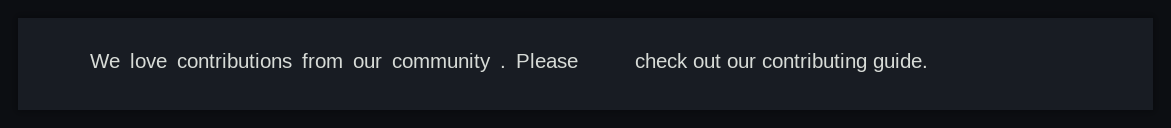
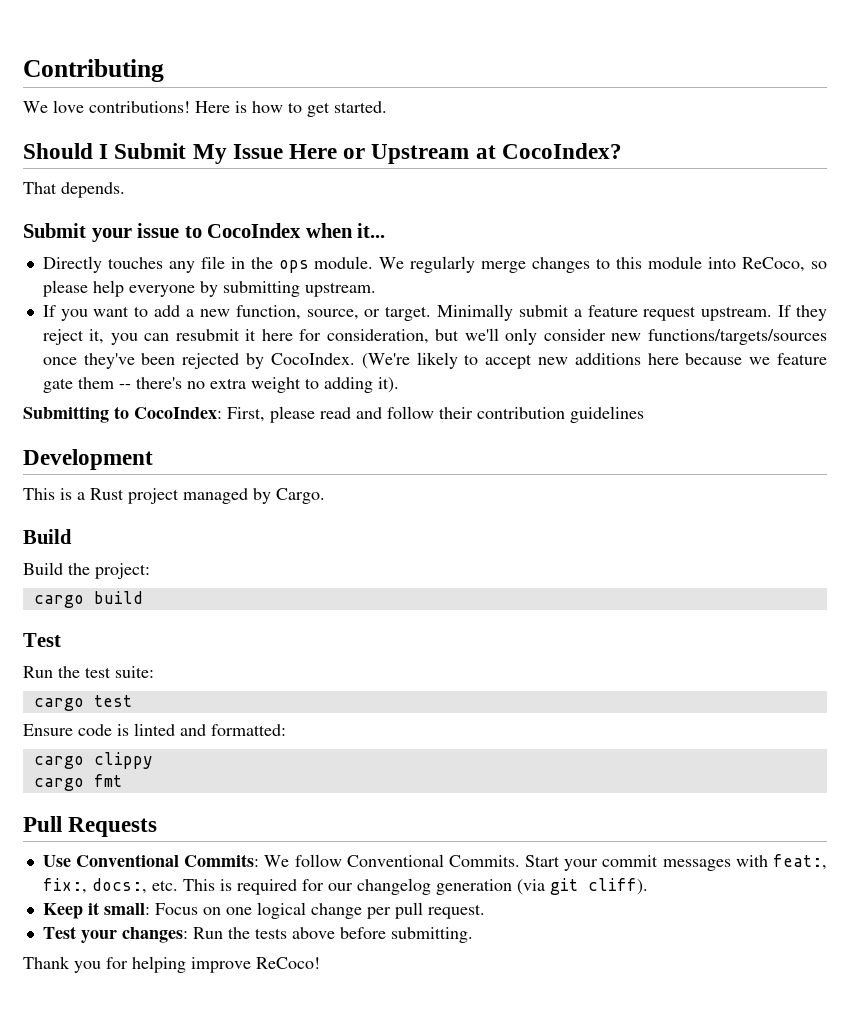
(90, 61) none -> [23,59,164,82] Contributing //
[177,53,928,72] contributions from our community . Please check out our contributing guide. -> [89,101,387,117] [23,143,622,164] [23,182,125,198] [23,223,386,242] [42,256,828,273] [42,280,376,297] [42,304,827,321] [42,328,828,345] [42,352,828,369] [42,377,399,393] [23,406,644,423] [23,449,153,470] [23,488,325,504] [23,529,72,544] [23,562,150,579] [33,591,143,608] [23,633,61,647] [23,666,154,678] [33,695,132,711] [23,723,286,736] [33,752,153,769] [33,774,122,791] [23,816,158,837] [42,854,828,871] [42,878,648,895] [42,902,485,919] [42,926,473,943] [23,956,320,973] contributions! Here is how to get started. // Should I Submit My Issue Here or Upstream at CocoIndex? // That depends. // Submit your issue to CocoIndex when it... // Directly touches any file in the ops module. We regularly merge changes to this module into ReCoco, so please help everyone by submitting upstream. // If you want to add a new function, source, or target. Minimally submit a feature request upstream. If they reject it, you can resubmit it here for consideration, but we'll only consider new functions/targets/sources once they've been rejected by CocoIndex. (We're likely to accept new additions here because we feature gate them -- there's no extra weight to adding it). // Submitting to CocoIndex: First, please read and follow their contribution guidelines // Development // This is a Rust project managed by Cargo. // Build // Build the project: // cargo build // Test // Run the test suite: // cargo test // Ensure code is linted and formatted: // cargo clippy // cargo fmt // Pull Requests // Use Conventional Commits: We follow Conventional Commits. Start your commit messages with feat:, fix:, docs:, etc. This is required for our changelog generation (via git cliff). // Keep it small: Focus on one logical change per pull request. // Test your changes: Run the tests above before submitting. // Thank you for helping improve ReCoco!

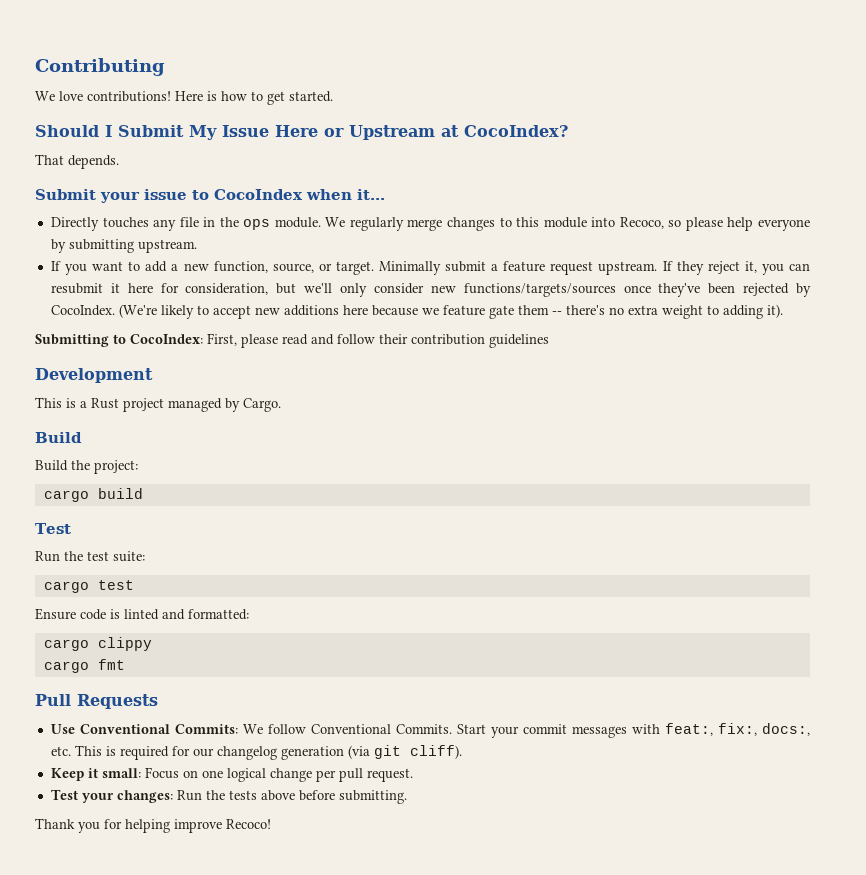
[742,257,806,272] ReCoco, -> [619,217,664,229] Recoco,
[256,957,320,969] ReCoco! -> [226,819,271,829] Recoco!

